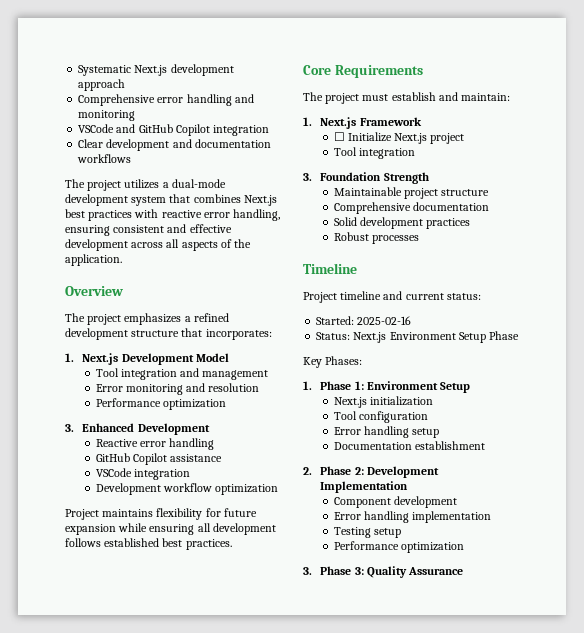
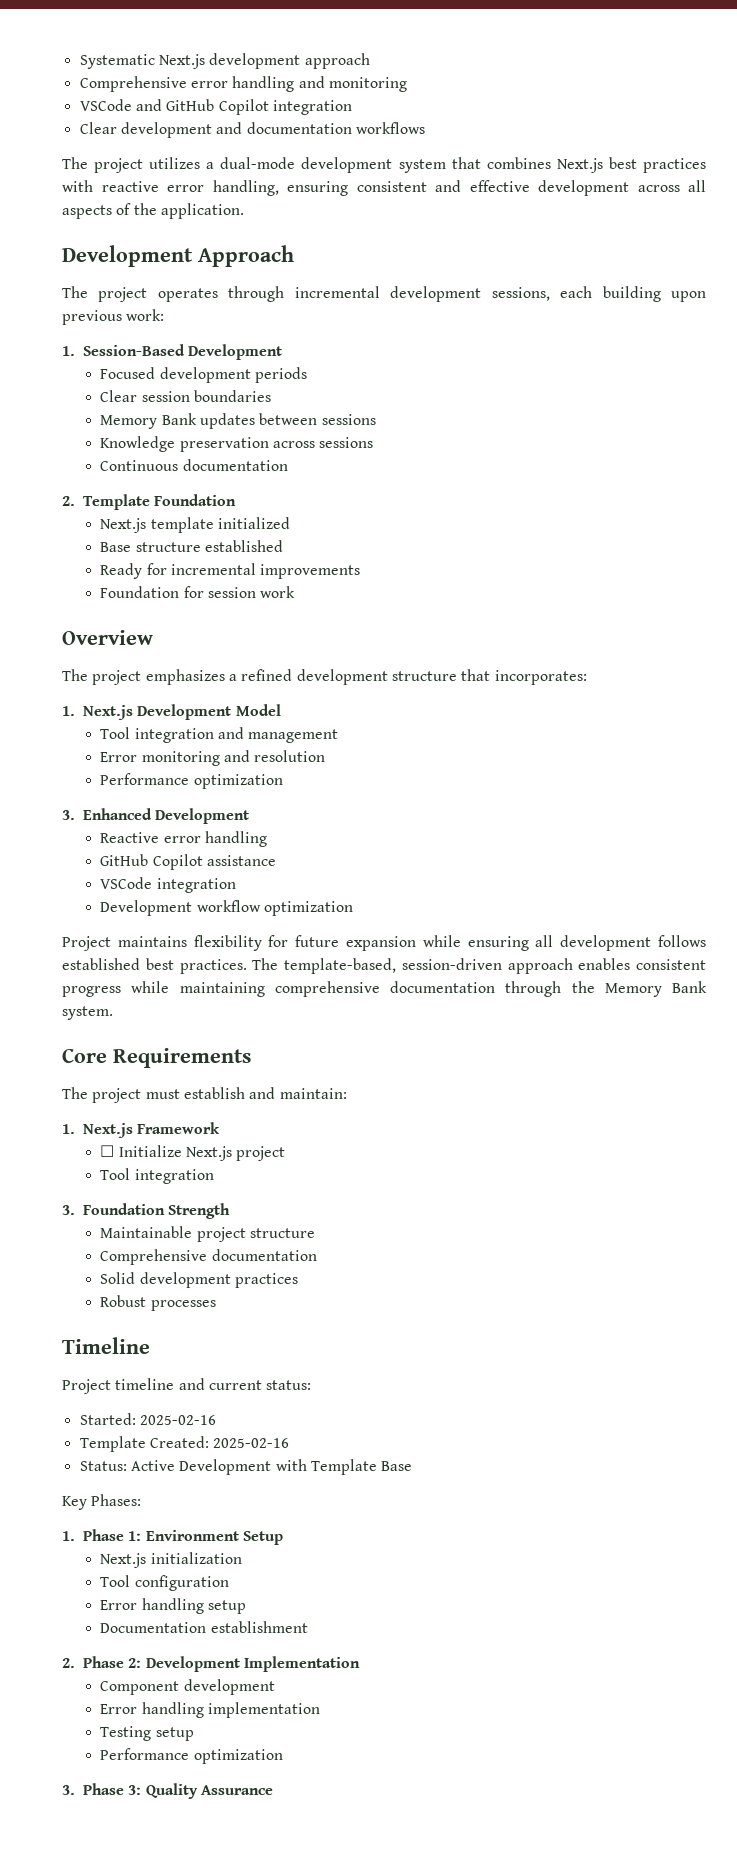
(122, 260) none -> [62,245,294,267] [62,286,707,302] [62,309,165,325] [62,344,283,360] [100,367,307,383] [100,390,271,402] [100,413,376,429] [100,436,374,452] [100,459,288,471] [62,494,237,510] [100,517,290,533] [100,540,283,552] [100,563,361,579] [100,586,296,598] // Development Approach // The project operates through incremental development sessions, each building upon previous work: // 1. Session-Based Development // Focused development periods // Clear session boundaries // Memory Bank updates between sessions // Knowledge preservation across sessions // Continuous documentation // 2. Template Foundation // Next.js template initialized // Base structure established // Ready for incremental improvements // Foundation for session work
(232, 544) none -> [252,958,706,974] [62,981,707,997] [62,1006,113,1020] The template-based, session-driven approach enables consistent progress while maintaining comprehensive documentation through the Memory Bank system.
[316,331,520,343] Status: Next.js Environment Setup Phase -> [79,1436,290,1452] [79,1459,413,1475] Template Created: 2025-02-16 // Status: Active Development with Template Base

